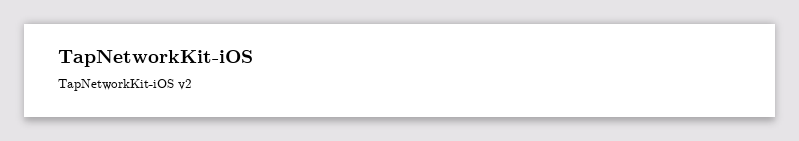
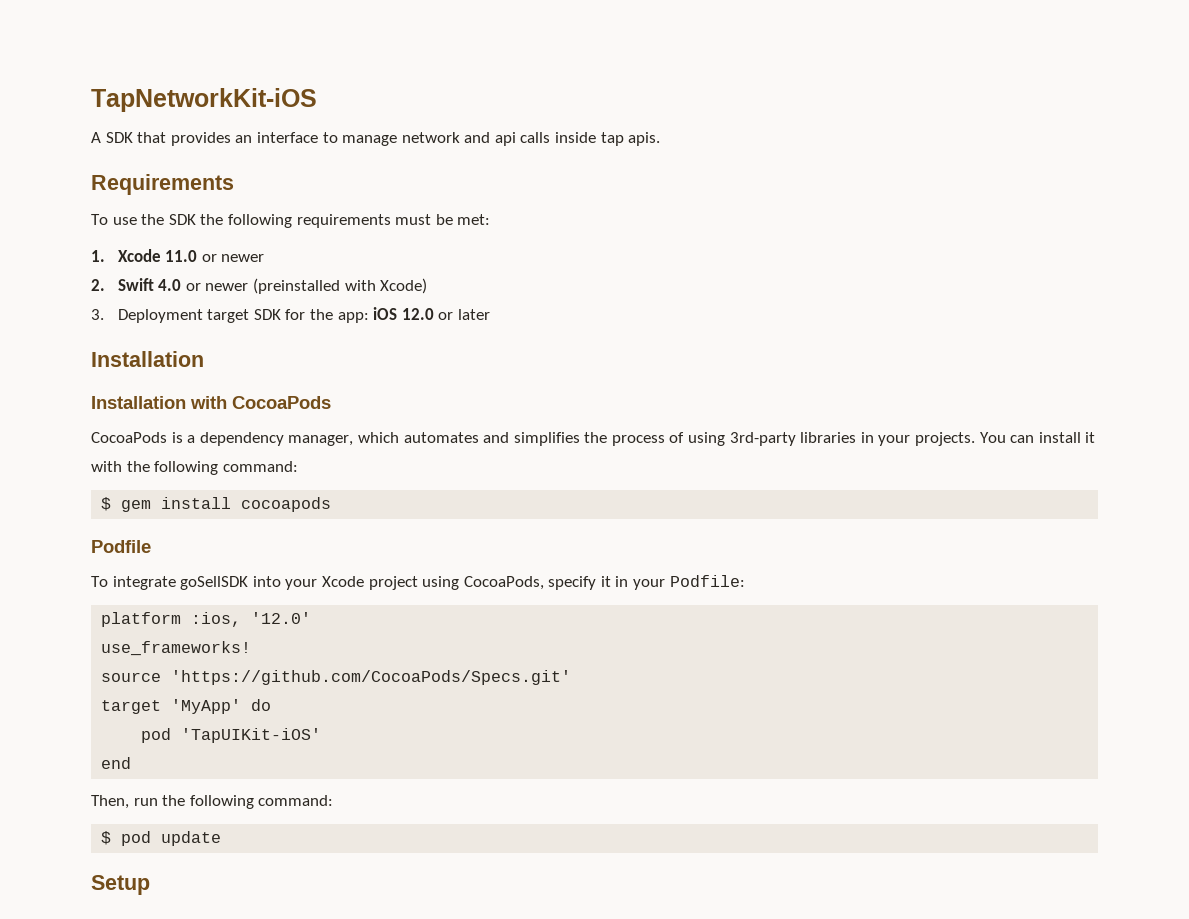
[58,79,192,91] TapNetworkKit-iOS v2 -> [91,132,661,146] [91,174,234,195] [91,214,491,228] [91,249,265,262] [91,278,428,294] [91,307,490,323] [91,351,204,367] [91,396,331,409] [91,432,1096,446] [91,461,298,475] [101,497,332,512] [91,540,151,553] [91,575,745,590] [101,612,312,627] [101,641,252,656] [101,670,572,685] [101,699,272,714] [141,728,322,743] [101,757,132,769] [91,795,334,809] [101,831,222,846] [91,875,150,895] A SDK that provides an interface to manage network and api calls inside tap apis. // Requirements // To use the SDK the following requirements must be met: // 1. Xcode 11.0 or newer // 2. Swift 4.0 or newer (preinstalled with Xcode) // 3. Deployment target SDK for the app: iOS 12.0 or later // Installation // Installation with CocoaPods // CocoaPods is a dependency manager, which automates and simplifies the process of using 3rd-party libraries in your projects. You can install it with the following command: // $ gem install cocoapods // Podfile // To integrate goSellSDK into your Xcode project using CocoaPods, specify it in your Podfile: // platform :ios, '12.0' // use_frameworks! // source 'https://github.com/CocoaPods/Specs.git' // target 'MyApp' do // pod 'TapUIKit-iOS' // end // Then, run the following command: // $ pod update // Setup

